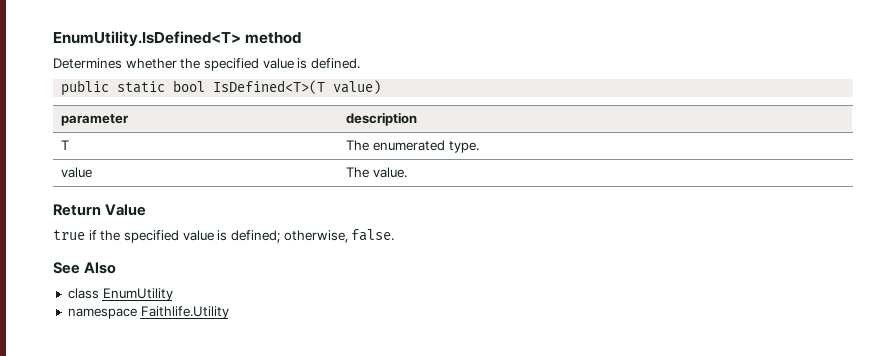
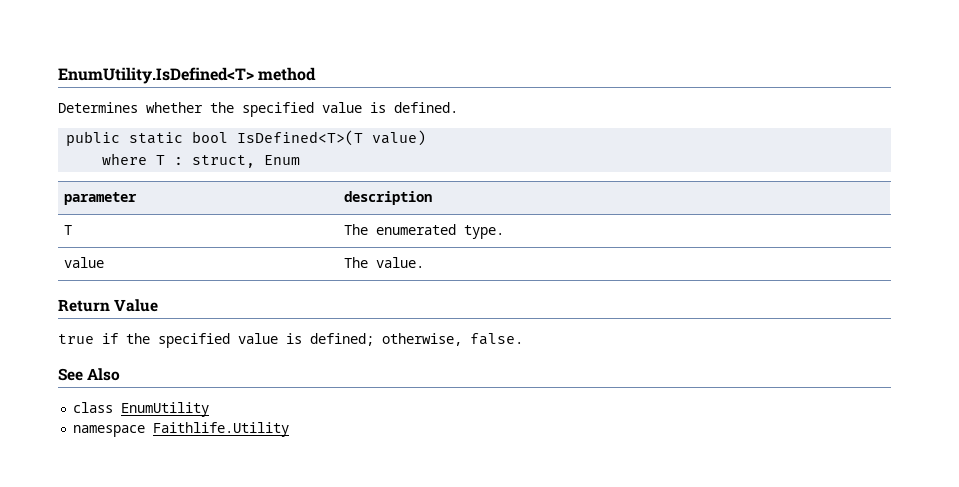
(382, 87) none -> [102,153,301,168] // where T : struct, Enum

